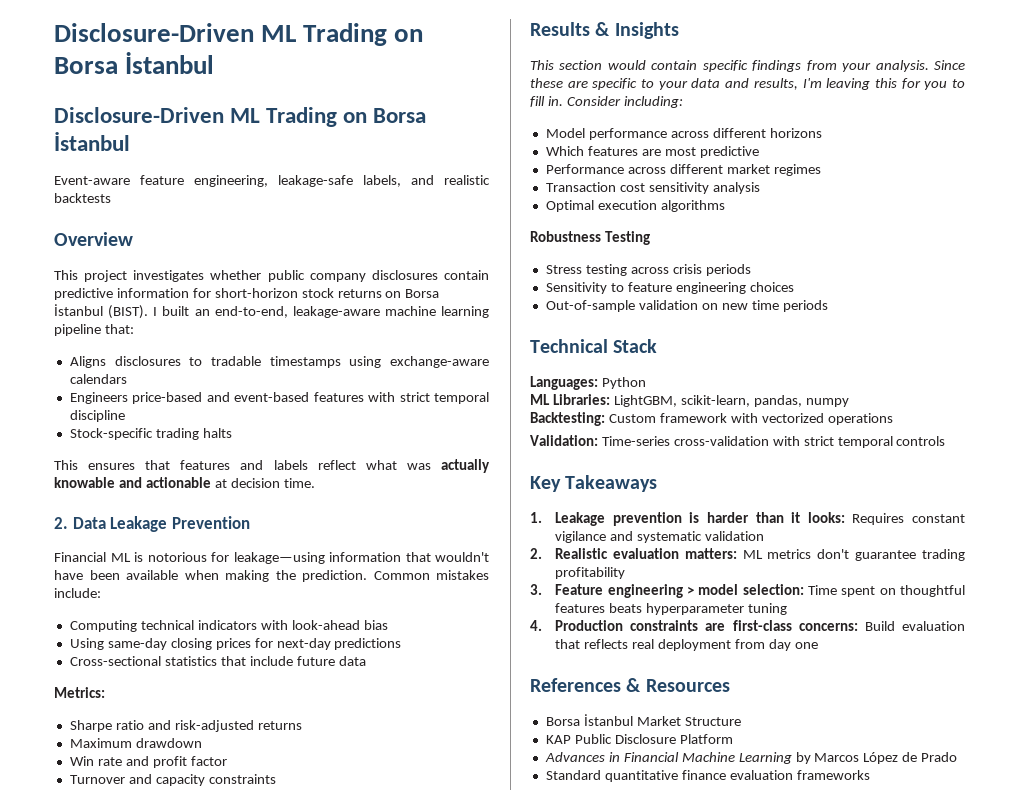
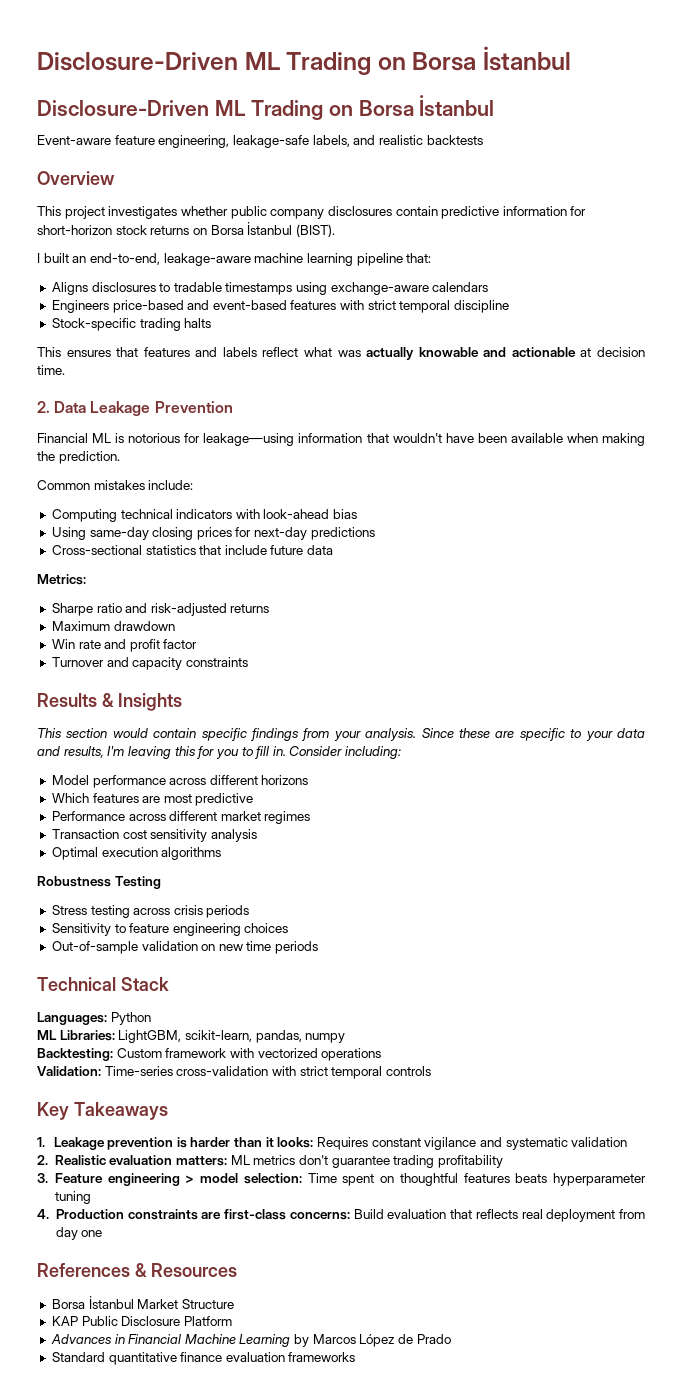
(149, 312) none -> (335, 230) //
(367, 576) none -> (120, 457) //

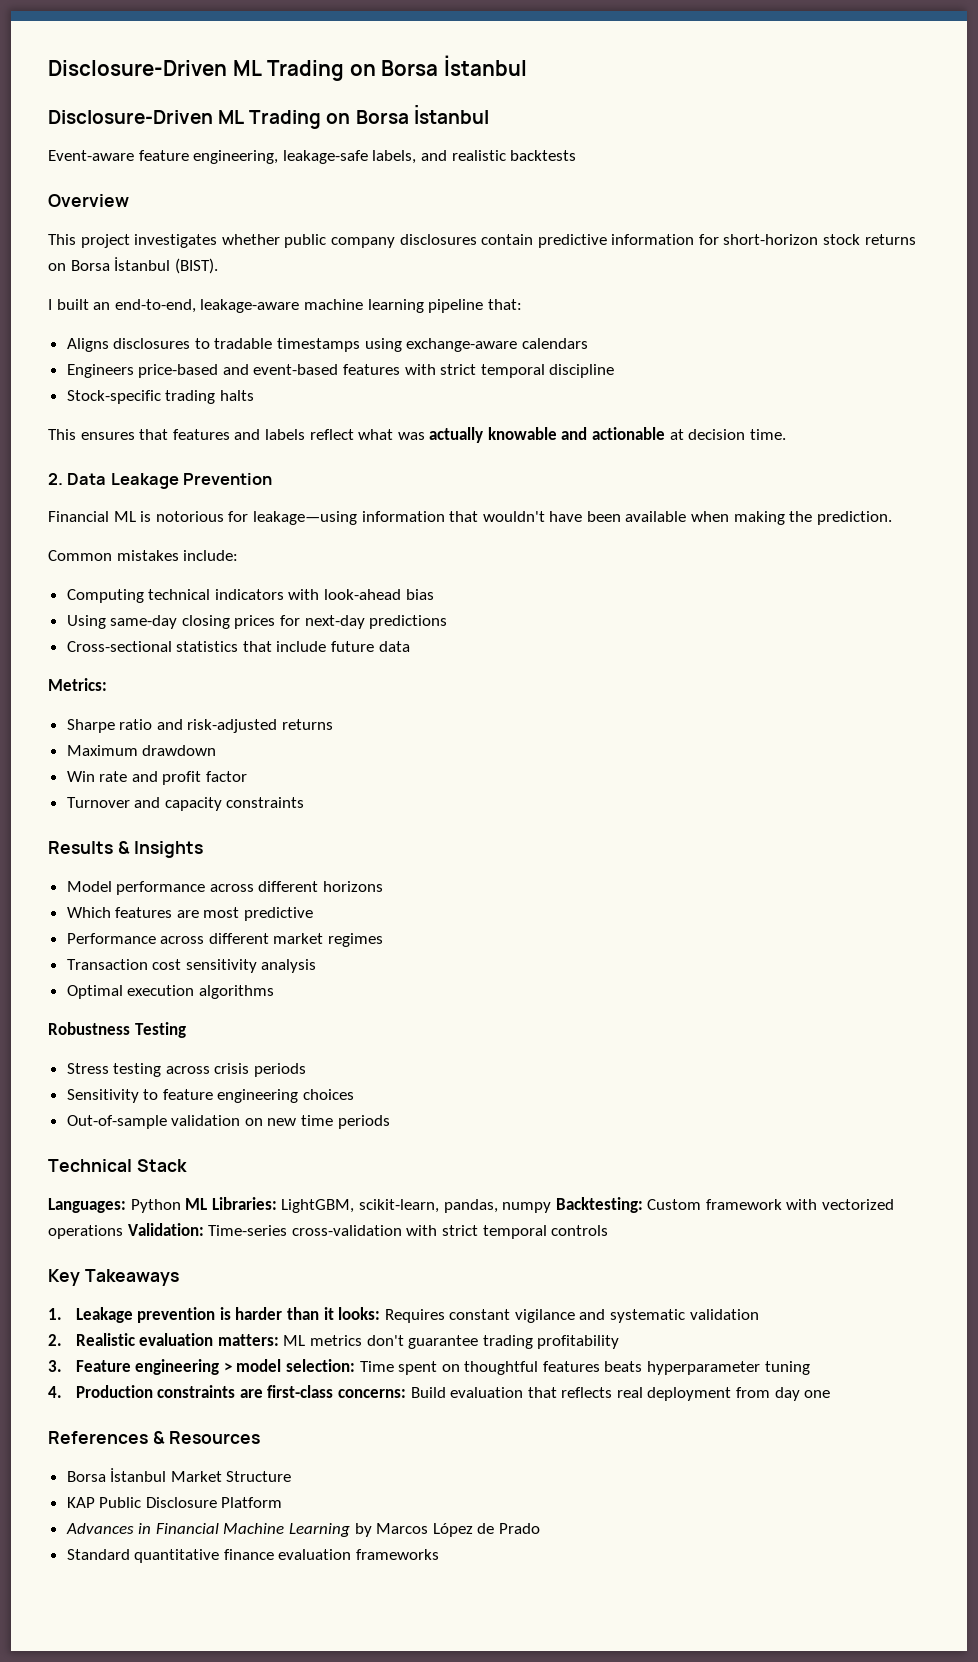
[37,728,645,741] [37,746,402,759] // This section would contain specific findings from your analysis. Since these are specific to your data and results, I'm leaving this for you to fill in. Consider including: -> (204, 849) none
(151, 1018) // -> (181, 1206) none
(346, 1038) // -> (552, 1207) none
(382, 1054) // -> (123, 1232) none

